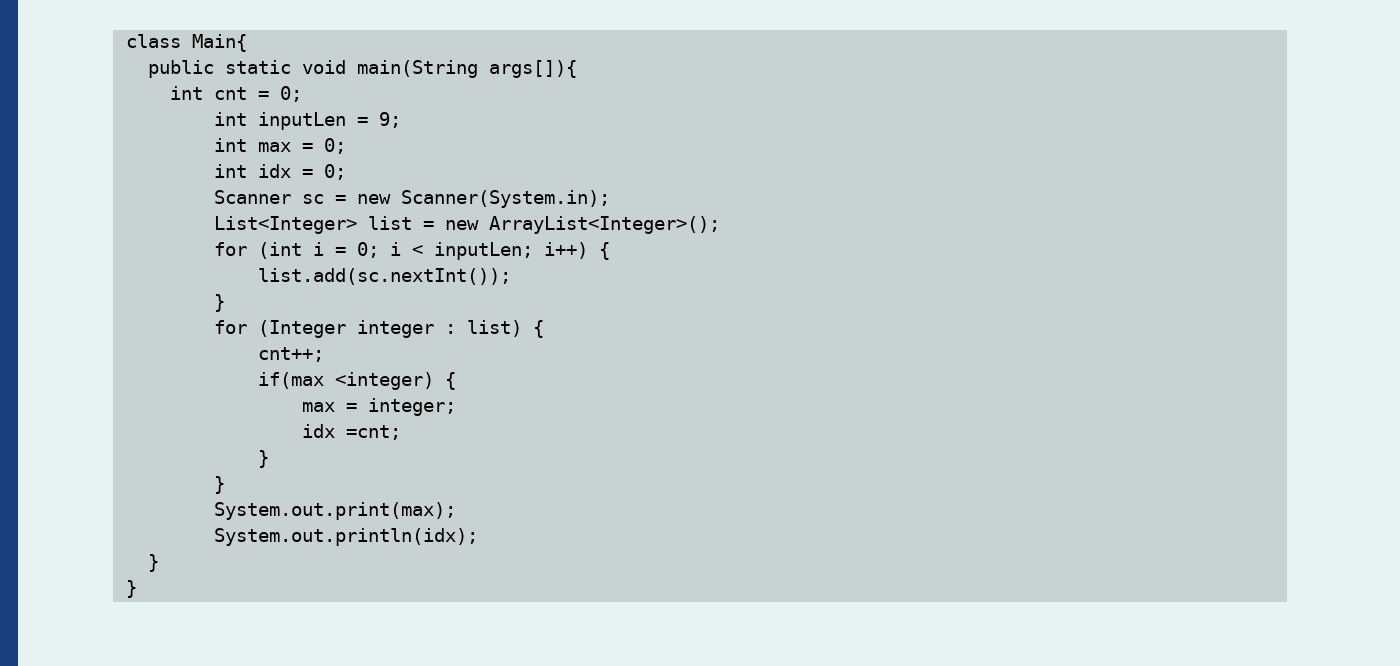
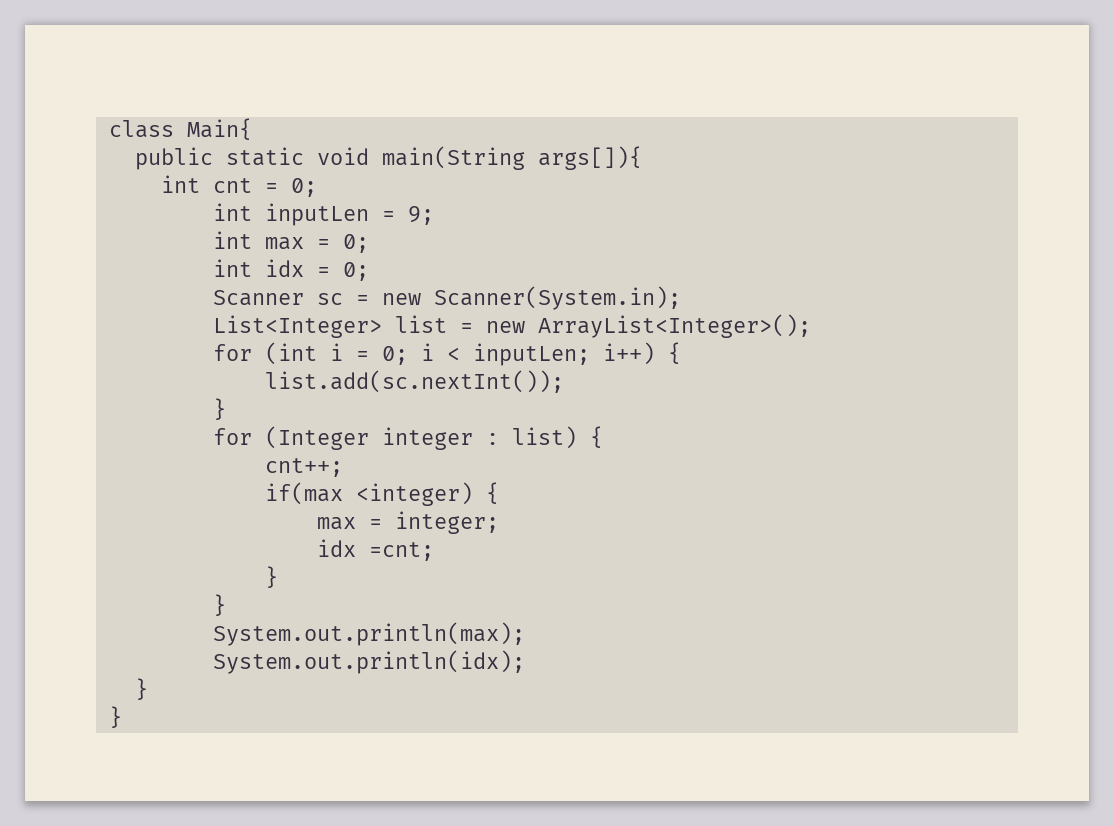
[213,502,456,520] System.out.print(max); -> [212,622,525,646] System.out.println(max);

